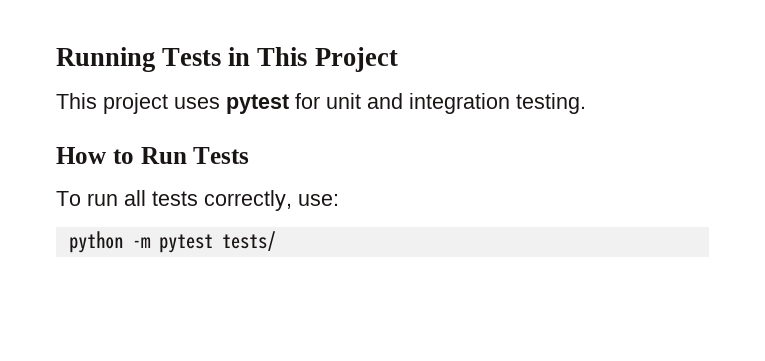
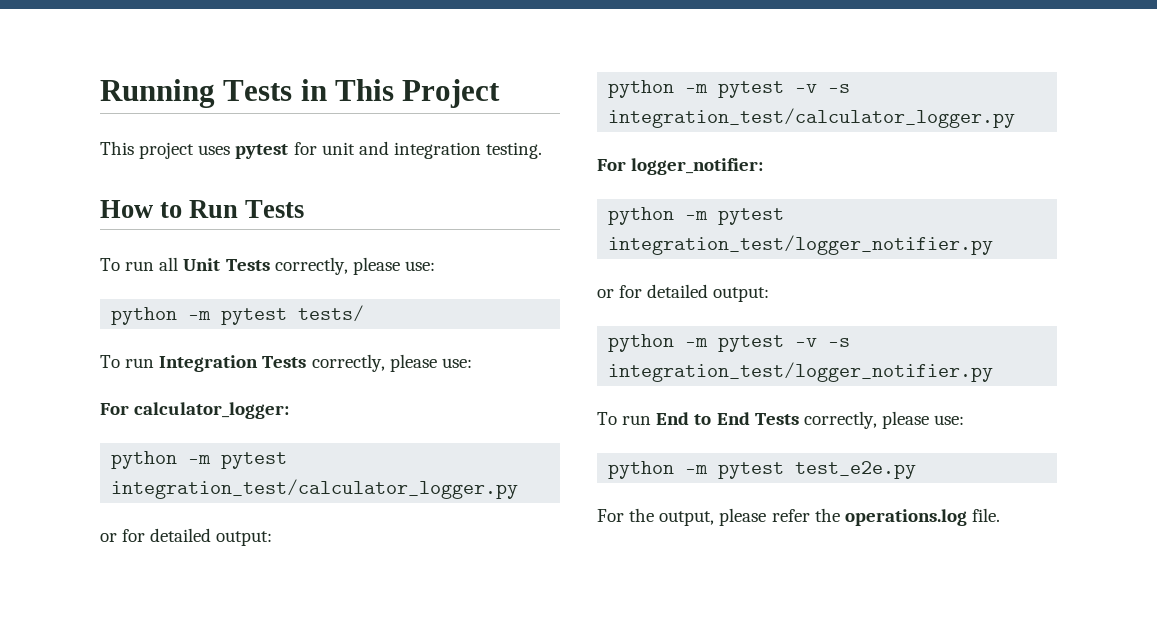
[152,190,292,211] tests correctly, -> [183,257,400,275] Unit Tests correctly, please
(276, 241) none -> [100,354,472,372] [100,402,290,419] [111,451,288,469] [111,479,519,499] [100,528,273,546] [608,80,851,98] [608,108,1016,128] [597,158,764,175] [608,207,785,225] [608,235,994,255] [597,284,770,302] [608,334,851,352] [608,362,994,382] [597,411,965,429] [608,461,917,479] [597,508,1000,526] // To run Integration Tests correctly, please use: // For calculator_logger: // python -m pytest integration_test/calculator_logger.py // or for detailed output: // python -m pytest -v -s integration_test/calculator_logger.py // For logger_notifier: // python -m pytest integration_test/logger_notifier.py // or for detailed output: // python -m pytest -v -s integration_test/logger_notifier.py // To run End to End Tests correctly, please use: // python -m pytest test_e2e.py // For the output, please refer the operations.log file.

